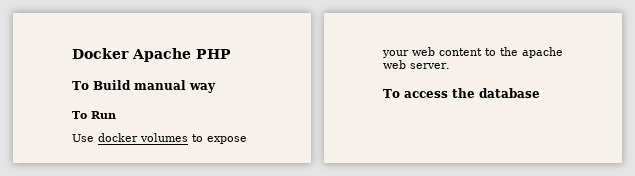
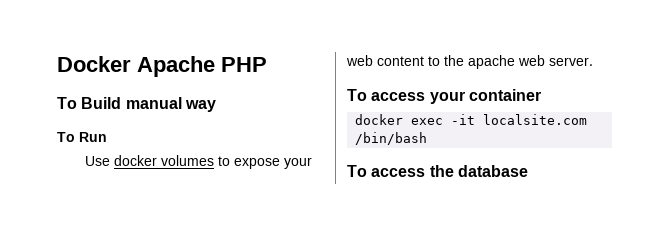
(450, 66) none -> [347,89,541,104] [355,114,588,125] [355,132,428,145] // To access your container // docker exec -it localsite.com /bin/bash

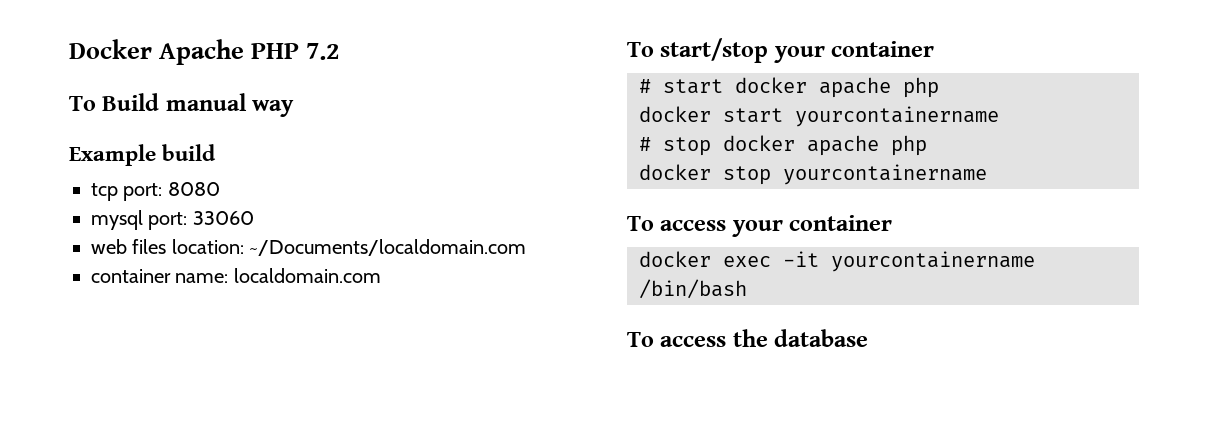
(267, 64) none -> [306,43,340,60] 7.2
[57,132,107,142] [85,155,313,169] [346,55,593,69] To Run // Use docker volumes to expose your web content to the apache web server. -> [69,144,217,166] [91,182,220,201] [91,210,254,230] [91,239,527,256] [91,268,381,283] [627,38,935,63] [639,77,939,98] [639,106,999,127] [639,135,927,156] [639,164,987,185] Example build // tcp port: 8080 // mysql port: 33060 // web files location: ~/Documents/localdomain.com // container name: localdomain.com // To start/stop your container // # start docker apache php // docker start yourcontainername // # stop docker apache php // docker stop yourcontainername
[483,114,588,125] localsite.com -> [831,251,1035,272] yourcontainername

